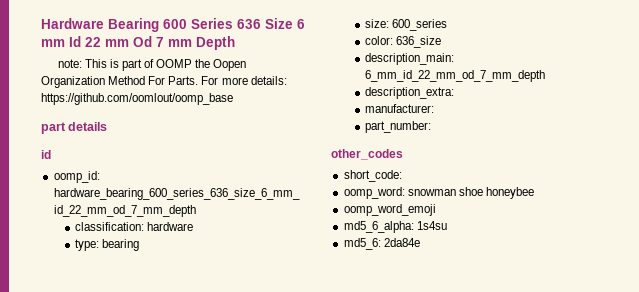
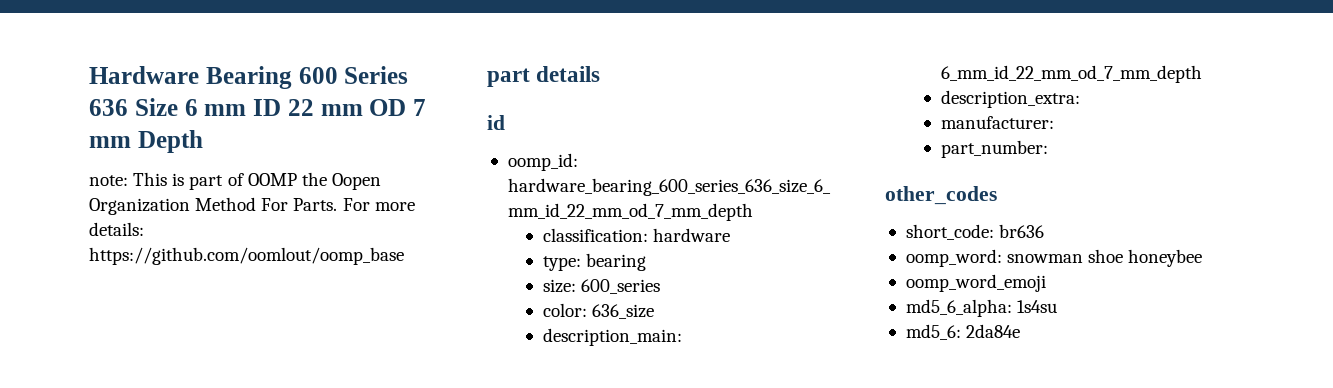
[69,36,81,47] Id -> [253,99,281,116] ID
[133,36,152,47] Od -> [369,99,407,116] OD
(402, 176) none -> [999,224,1045,238] br636

